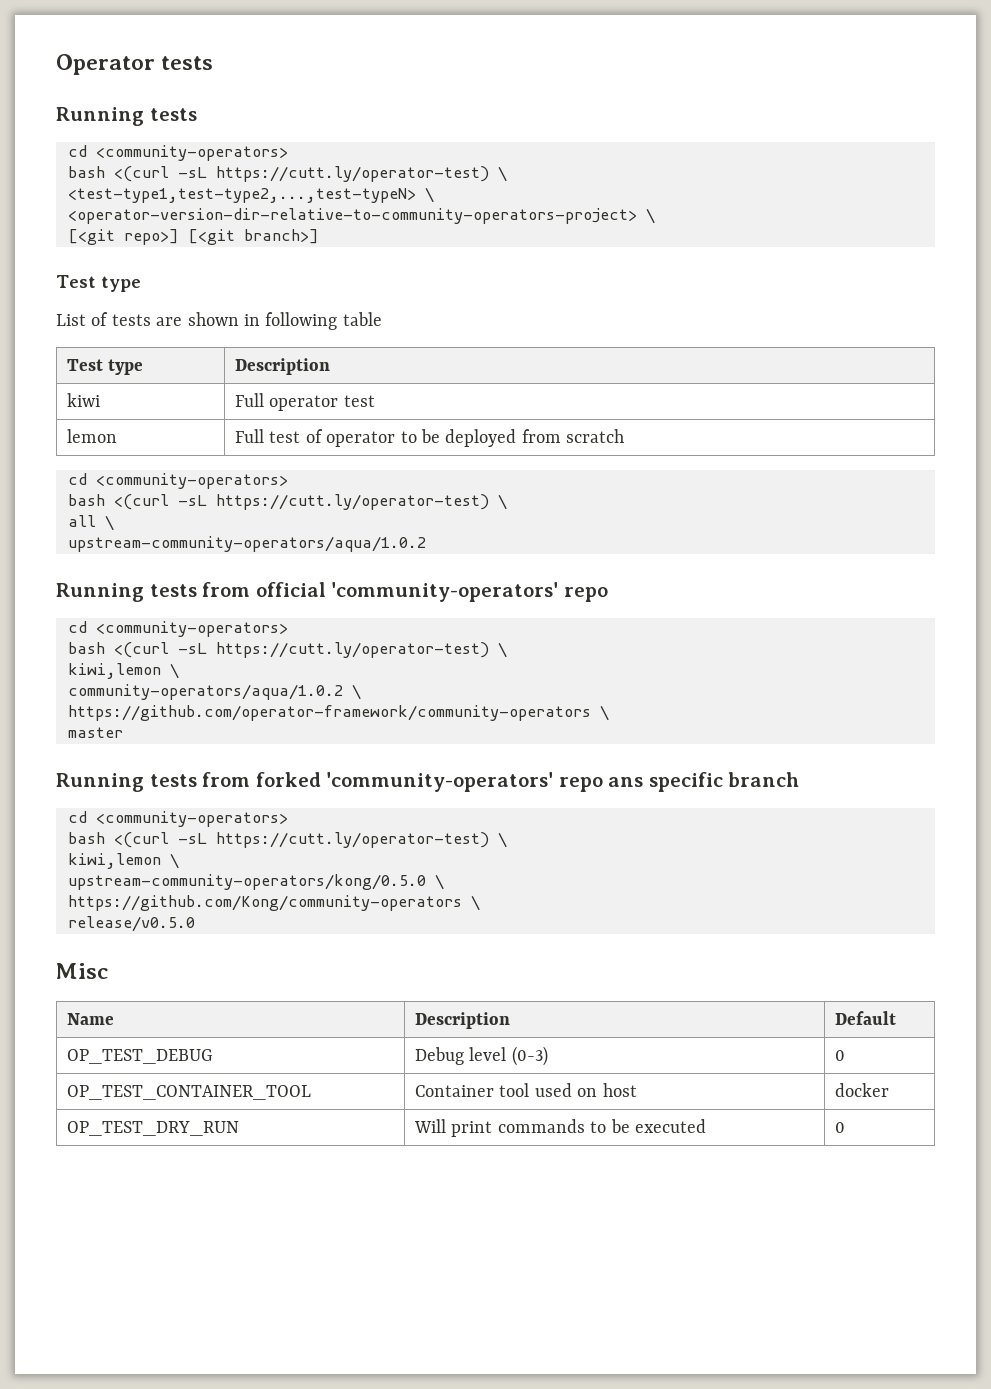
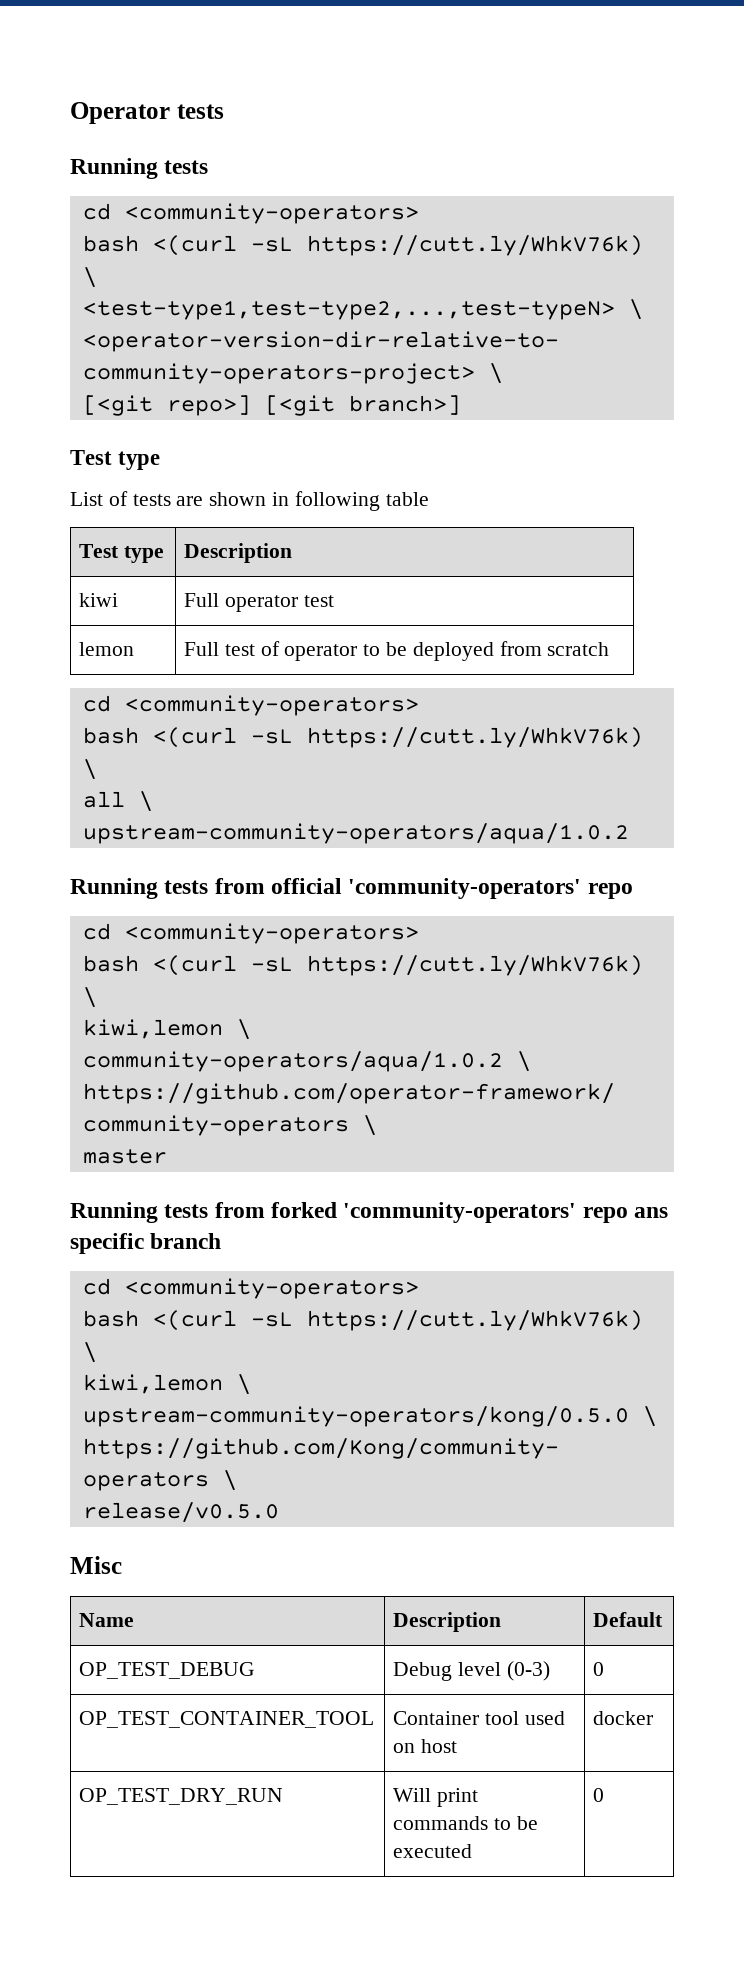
[216,166,489,182] https://cutt.ly/operator-test) -> [306,235,643,256] https://cutt.ly/WhkV76k)
[216,494,489,510] https://cutt.ly/operator-test) -> [306,727,643,748] https://cutt.ly/WhkV76k)
[216,642,489,658] https://cutt.ly/operator-test) -> [306,955,643,976] https://cutt.ly/WhkV76k)
[216,832,489,848] https://cutt.ly/operator-test) -> [306,1310,643,1331] https://cutt.ly/WhkV76k)

